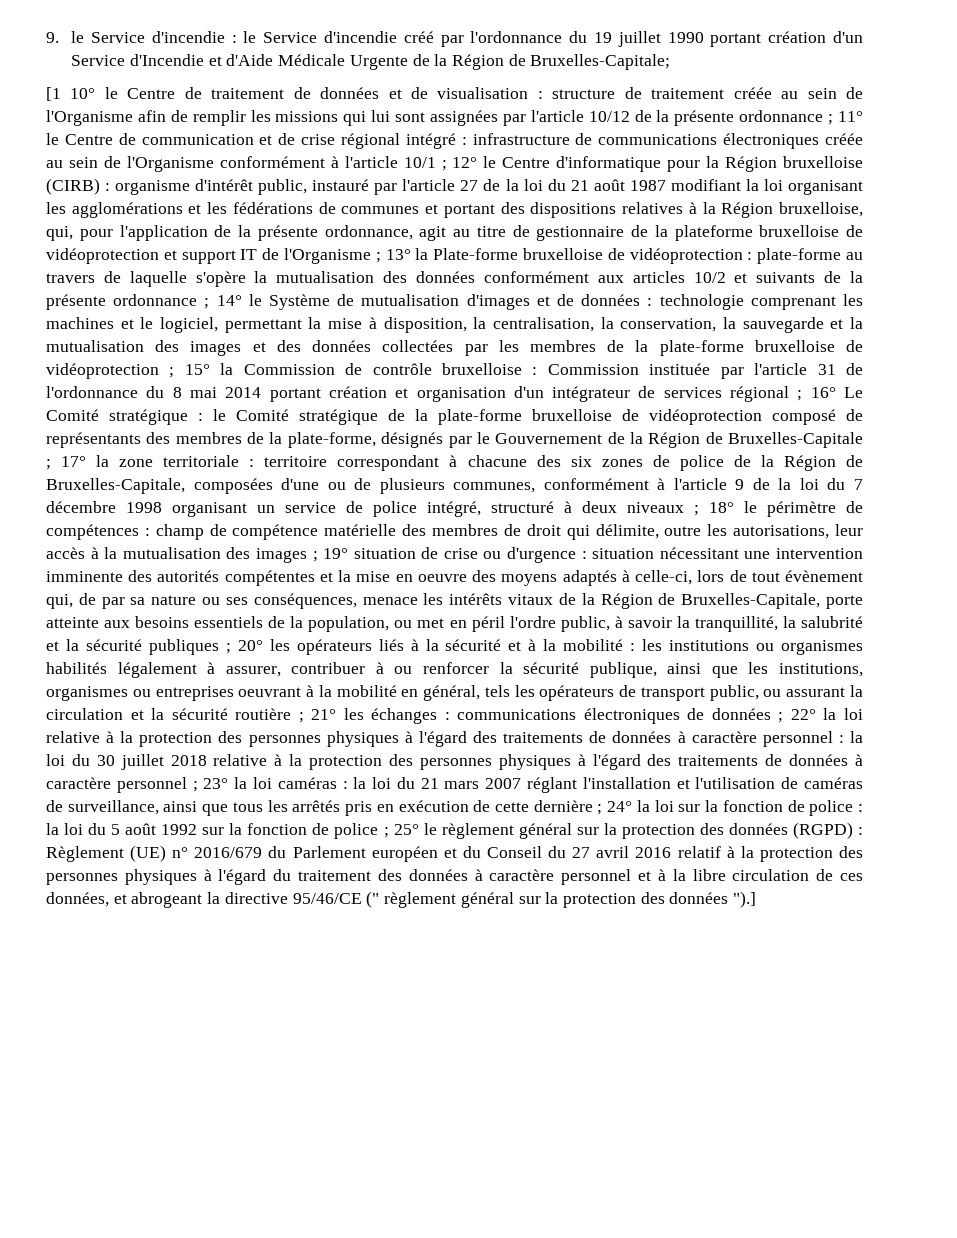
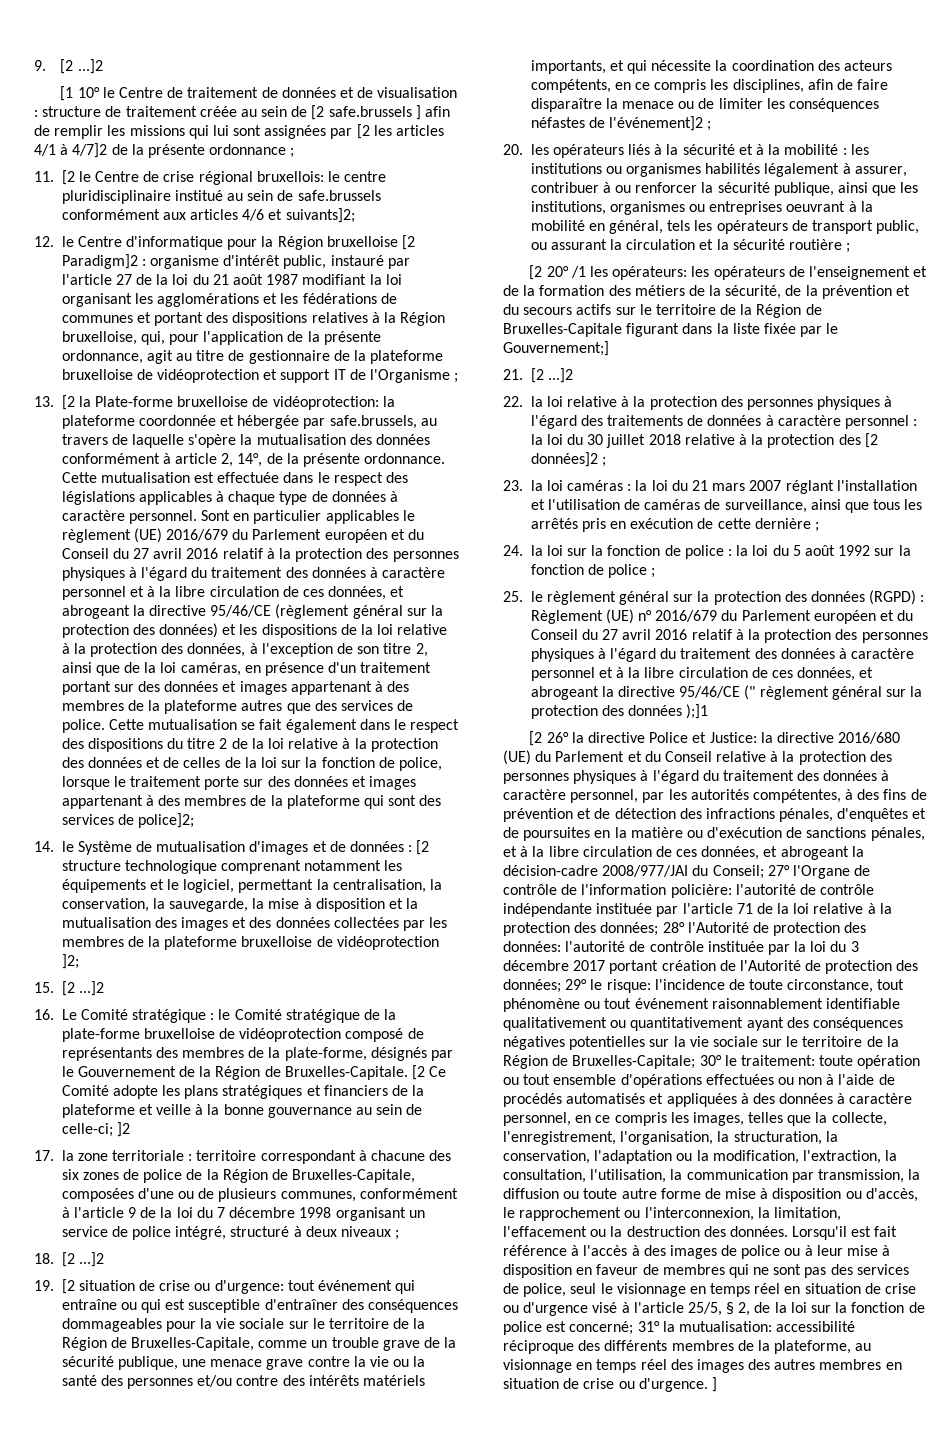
[71,31,863,47] [71,54,671,70] le Service d'incendie : le Service d'incendie créé par l'ordonnance du 19 juillet 1990 portant création d'un Service d'Incendie et d'Aide Médicale Urgente de la Région de Bruxelles-Capitale; -> [60,59,103,74] [2 ...]2
[46,110,133,126] l'Organisme -> [311,105,421,120] [2 safe.brussels ]
[530,110,864,126] [46,133,863,149] [46,156,478,172] l'article 10/12 de la présente ordonnance ; 11° le Centre de communication et de crise régional intégré : infrastructure de communications électroniques créée au sein de l'Organisme conformément à l'article 10/1 ; 12° -> [356,124,445,139] [34,143,295,158] [34,170,387,185] [61,190,381,204] [61,208,355,223] [34,236,54,247] [2 les articles 4/1 à 4/7]2 de la présente ordonnance ; // 11. [2 le Centre de crise régional bruxellois: le centre pluridisciplinaire institué au sein de safe.brussels conformément aux articles 4/6 et suivants]2; // 12.
[46,178,100,195] (CIRB) -> [402,235,416,250] [61,254,138,269] [2 Paradigm]2
[385,249,411,260] 13° -> [34,395,75,410] // 13. [2
[629,248,842,264] vidéoprotection : plate-forme -> [272,396,395,410] [61,415,417,429] vidéoprotection: la plateforme coordonnée et hébergée par safe.brussels,
[597,271,864,283] [46,294,242,310] aux articles 10/2 et suivants de la présente ordonnance ; 14° -> [162,453,446,467] [61,472,409,486] [61,491,399,505] [61,510,415,524] [61,528,425,543] [61,548,459,562] [61,567,446,581] [61,586,405,600] [61,604,444,619] [61,623,448,638] [61,643,428,657] [61,662,432,676] [61,681,410,695] [61,700,414,714] [61,719,460,733] [61,738,438,752] [61,757,442,771] [61,776,417,790] [61,795,442,809] [61,813,195,828] [34,841,54,852] à article 2, 14°, de la présente ordonnance. Cette mutualisation est effectuée dans le respect des législations applicables à chaque type de données à caractère personnel. Sont en particulier applicables le règlement (UE) 2016/679 du Parlement européen et du Conseil du 27 avril 2016 relatif à la protection des personnes physiques à l'égard du traitement des données à caractère personnel et à la libre circulation de ces données, et abrogeant la directive 95/46/CE (règlement général sur la protection des données) et les dispositions de la loi relative à la protection des données, à l'exception de son titre 2, ainsi que de la loi caméras, en présence d'un traitement portant sur des données et images appartenant à des membres de la plateforme autres que des services de police. Cette mutualisation se fait également dans le respect des dispositions du titre 2 de la loi relative à la protection des données et de celles de la loi sur la fonction de police, lorsque le traitement porte sur des données et images appartenant à des membres de la plateforme qui sont des services de police]2; // 14.
[659,294,864,310] [46,317,114,329] technologie comprenant les machines -> [416,840,430,855] [61,860,403,874] [61,879,146,893] [2 structure technologique comprenant notamment les équipements
[328,317,824,333] mise à disposition, la centralisation, la conservation, la sauvegarde -> [332,879,443,893] [61,898,385,912] centralisation, la conservation, la sauvegarde, la mise à disposition
[659,340,863,356] [46,363,864,379] [46,386,836,402] plate-forme bruxelloise de vidéoprotection ; 15° la Commission de contrôle bruxelloise : Commission instituée par l'article 31 de l'ordonnance du 8 mai 2014 portant création et organisation d'un intégrateur de services régional ; 16° -> [164,936,439,950] [61,954,79,969] [34,981,104,996] [34,1009,54,1020] plateforme bruxelloise de vidéoprotection ]2; // 15. [2 ...]2 // 16.
[728,432,864,448] [46,456,87,470] Bruxelles-Capitale ; 17° -> [284,1065,447,1080] [61,1085,425,1099] [61,1104,423,1118] [61,1122,130,1137] [34,1150,54,1161] Bruxelles-Capitale. [2 Ce Comité adopte les plans stratégiques et financiers de la plateforme et veille à la bonne gouvernance au sein de celle-ci; ]2 // 17.
[709,501,863,517] [46,524,864,540] [46,547,864,563] [46,570,864,586] [46,593,864,609] [46,616,863,632] [46,639,263,655] 18° le périmètre de compétences : champ de compétence matérielle des membres de droit qui délimite, outre les autorisations, leur accès à la mutualisation des images ; 19° situation de crise ou d'urgence : situation nécessitant une intervention imminente des autorités compétentes et la mise en oeuvre des moyens adaptés à celle-ci, lors de tout évènement qui, de par sa nature ou ses conséquences, menace les intérêts vitaux de la Région de Bruxelles-Capitale, porte atteinte aux besoins essentiels de la population, ou met en péril l'ordre public, à savoir la tranquillité, la salubrité et la sécurité publiques ; 20° -> [34,1252,104,1267] [34,1279,416,1294] [61,1299,459,1313] [61,1318,426,1332] [61,1337,457,1351] [61,1356,426,1370] [61,1375,426,1389] [530,60,893,74] [530,79,889,93] [530,98,880,112] [530,116,712,131] [503,144,523,155] // 18. [2 ...]2 // 19. [2 situation de crise ou d'urgence: tout événement qui entraîne ou qui est susceptible d'entraîner des conséquences dommageables pour la vie sociale sur le territoire de la Région de Bruxelles-Capitale, comme un trouble grave de la sécurité publique, une menace grave contre la vie ou la santé des personnes et/ou contre des intérêts matériels importants, et qui nécessite la coordination des acteurs compétents, en ce compris les disciplines, afin de faire disparaître la menace ou de limiter les conséquences néfastes de l'événement]2 ; // 20.
[311,708,816,724] 21° les échanges : communications électroniques de données ; 22° -> [529,265,928,280] [503,285,911,299] [503,304,822,318] [503,323,839,337] [503,341,609,356] [503,368,573,383] [503,396,523,407] // [2 20° /1 les opérateurs: les opérateurs de l'enseignement et de la formation des métiers de la sécurité, de la prévention et du secours actifs sur le territoire de la Région de Bruxelles-Capitale figurant dans la liste fixée par le Gouvernement;] // 21. [2 ...]2 // 22.
[419,754,864,770] [46,777,229,793] personnes physiques à l'égard des traitements de données à caractère personnel ; 23° -> [864,433,878,448] [530,452,606,467] [503,480,523,491] [2 données]2 ; // 23.
[607,801,633,812] 24° -> [503,545,523,556] // 24.
[393,824,419,835] 25° -> [503,591,523,602] // 25.
[733,891,757,908] ").] -> [686,704,709,719] [529,731,901,746] [503,750,892,765] [503,770,890,784] [503,789,927,803] [503,808,927,822] [503,827,925,841] [503,846,864,860] [503,865,871,879] [503,884,875,898] [503,903,892,917] [503,922,867,936] [503,941,859,955] [503,960,919,974] [503,979,905,993] [503,998,900,1012] [503,1017,903,1031] [503,1036,899,1050] [503,1055,921,1069] [503,1074,895,1088] [503,1093,913,1107] [503,1112,887,1126] [503,1131,838,1145] [503,1150,898,1164] [503,1169,921,1183] [503,1188,918,1202] [503,1207,841,1221] [503,1226,898,1240] [503,1245,891,1259] [503,1264,909,1278] [503,1283,917,1297] [503,1302,925,1316] [503,1321,856,1335] [503,1340,872,1354] [503,1359,902,1373] [503,1377,717,1392] );]1 // [2 26° la directive Police et Justice: la directive 2016/680 (UE) du Parlement et du Conseil relative à la protection des personnes physiques à l'égard du traitement des données à caractère personnel, par les autorités compétentes, à des fins de prévention et de détection des infractions pénales, d'enquêtes et de poursuites en la matière ou d'exécution de sanctions pénales, et à la libre circulation de ces données, et abrogeant la décision-cadre 2008/977/JAI du Conseil; 27° l'Organe de contrôle de l'information policière: l'autorité de contrôle indépendante instituée par l'article 71 de la loi relative à la protection des données; 28° l'Autorité de protection des données: l'autorité de contrôle instituée par la loi du 3 décembre 2017 portant création de l'Autorité de protection des données; 29° le risque: l'incidence de toute circonstance, tout phénomène ou tout événement raisonnablement identifiable qualitativement ou quantitativement ayant des conséquences négatives potentielles sur la vie sociale sur le territoire de la Région de Bruxelles-Capitale; 30° le traitement: toute opération ou tout ensemble d'opérations effectuées ou non à l'aide de procédés automatisés et appliquées à des données à caractère personnel, en ce compris les images, telles que la collecte, l'enregistrement, l'organisation, la structuration, la conservation, l'adaptation ou la modification, l'extraction, la consultation, l'utilisation, la communication par transmission, la diffusion ou toute autre forme de mise à disposition ou d'accès, le rapprochement ou l'interconnexion, la limitation, l'effacement ou la destruction des données. Lorsqu'il est fait référence à l'accès à des images de police ou à leur mise à disposition en faveur de membres qui ne sont pas des services de police, seul le visionnage en temps réel en situation de crise ou d'urgence visé à l'article 25/5, § 2, de la loi sur la fonction de police est concerné; 31° la mutualisation: accessibilité réciproque des différents membres de la plateforme, au visionnage en temps réel des images des autres membres en situation de crise ou d'urgence. ]

